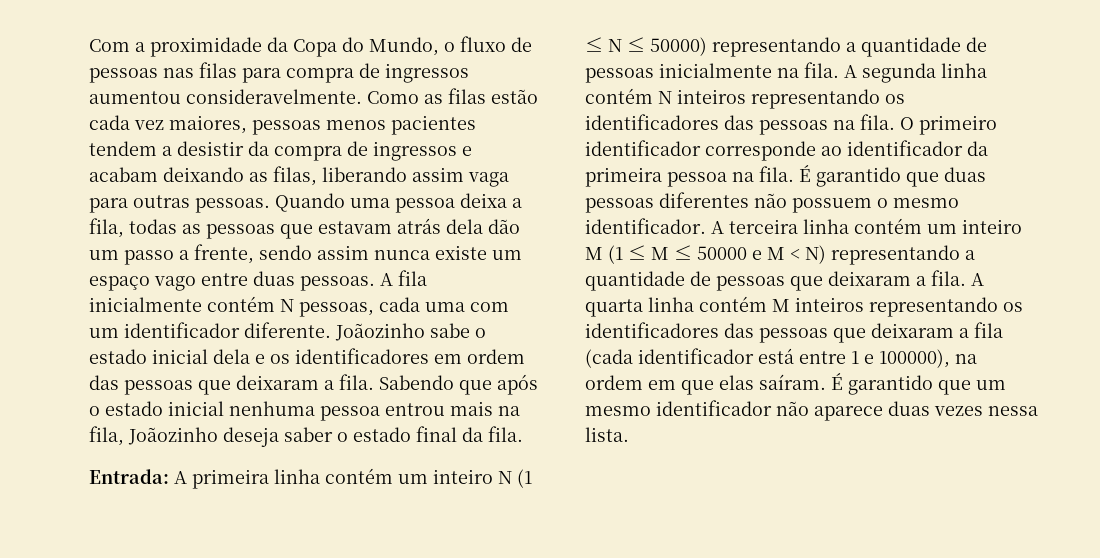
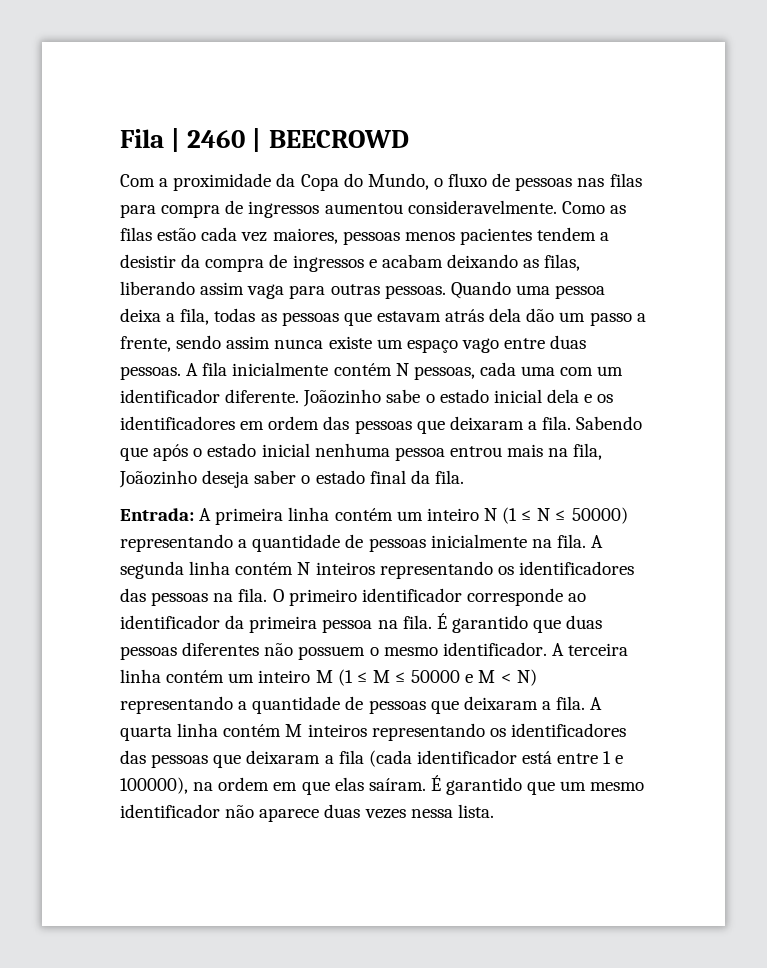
(89, 45) none -> [120,128,409,152] Fila | 2460 | BEECROWD //

